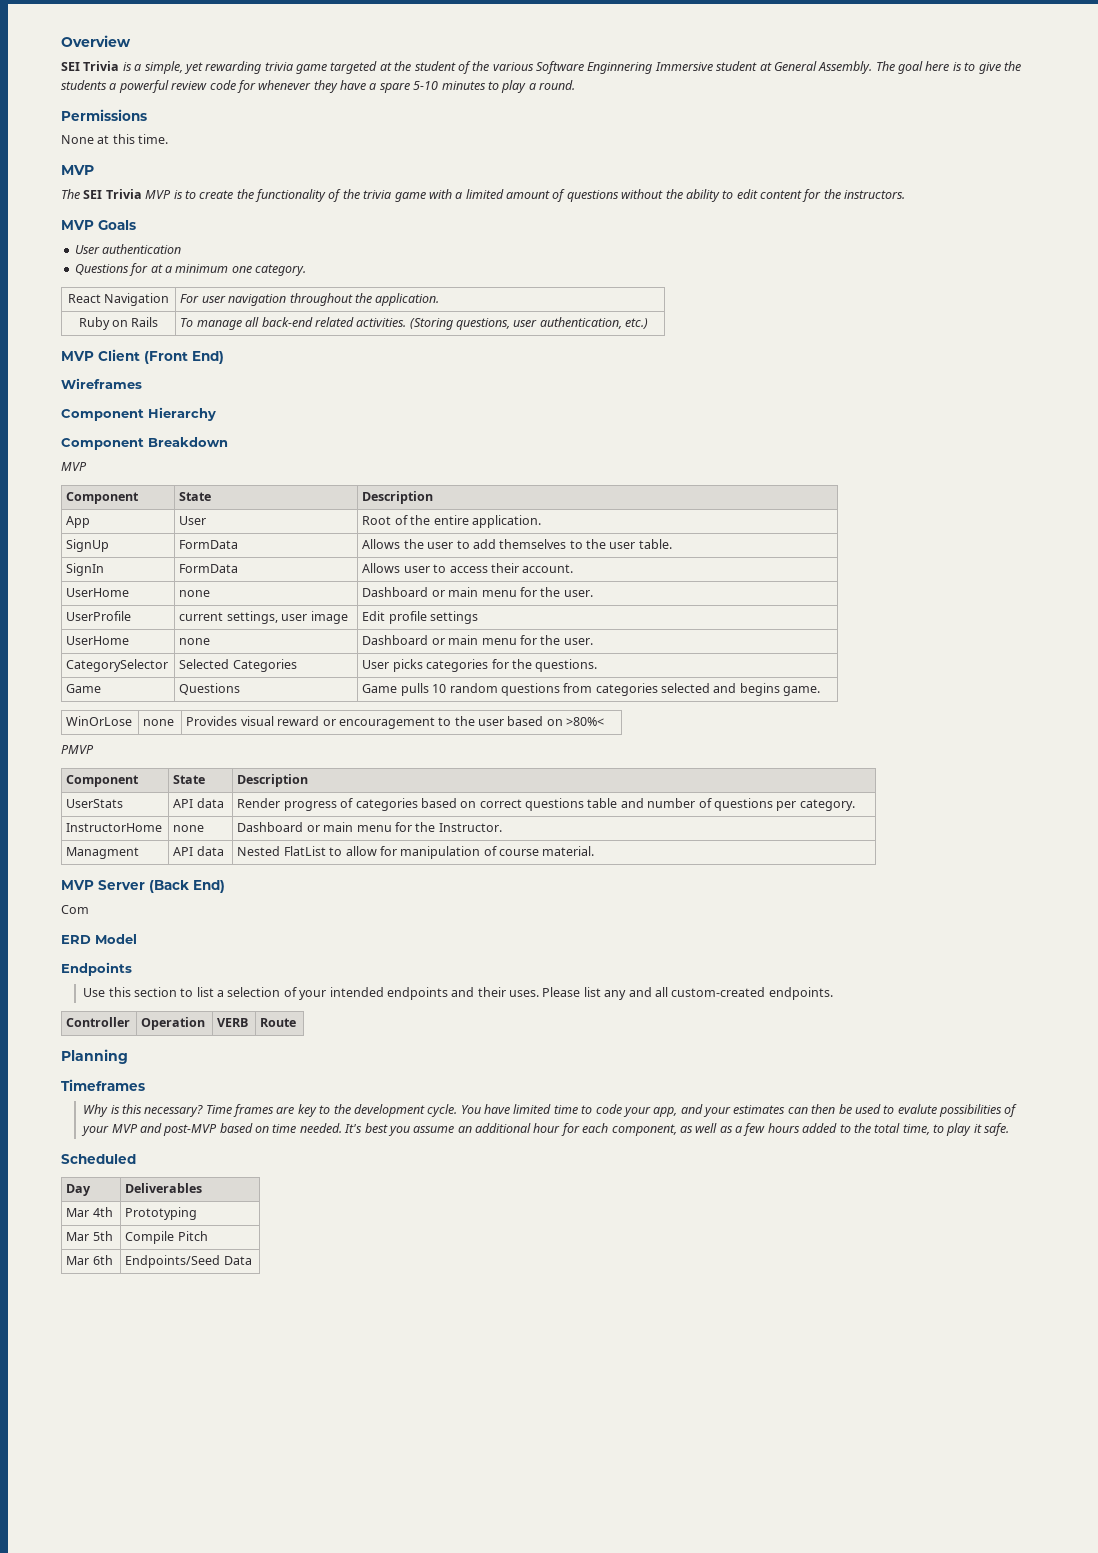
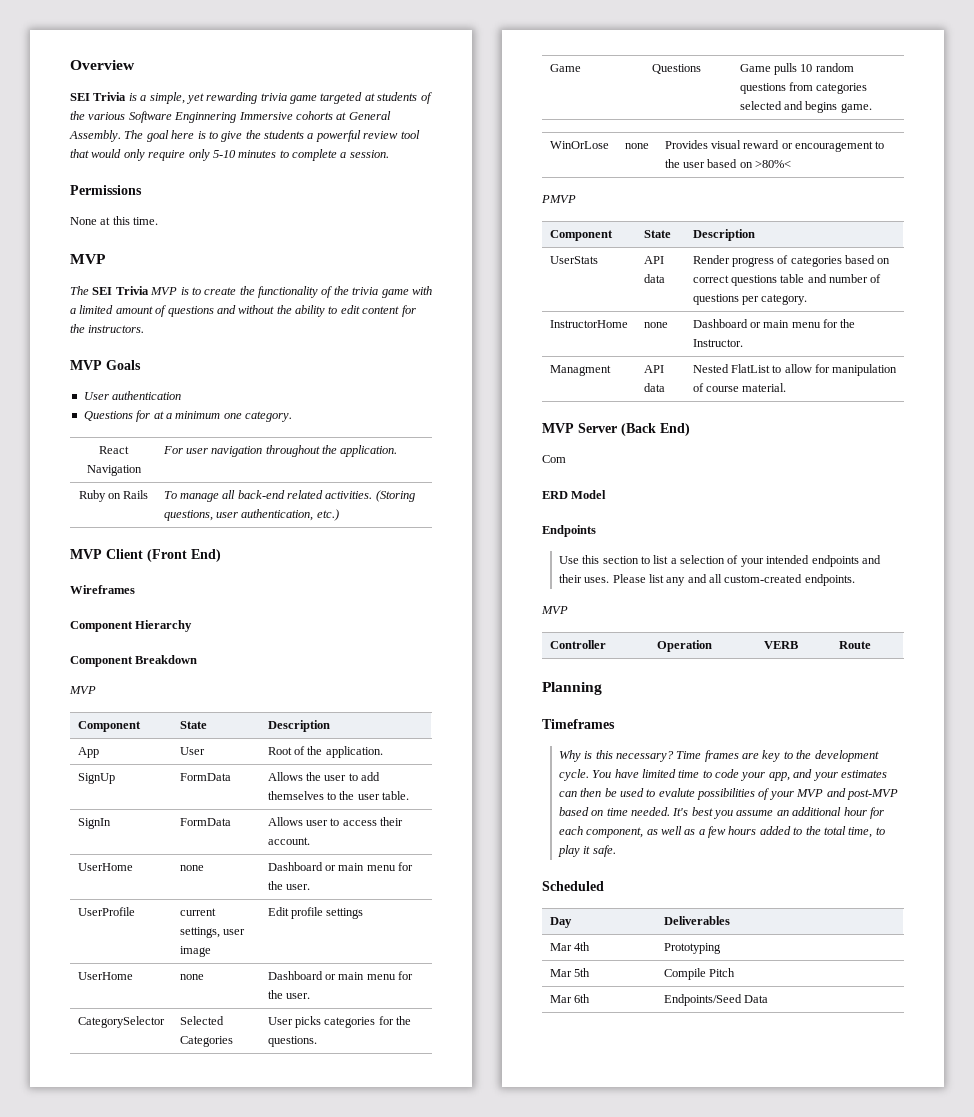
[394,61,456,71] the student -> [377,92,418,101] students
[716,61,758,71] student -> [295,111,333,120] cohorts
[209,80,575,93] code for whenever they have a spare 5-10 minutes to play a round. -> [400,130,420,139] [70,149,389,161] tool that would only require only 5-10 minutes to complete a session.
(619, 196) none -> [216,305,236,314] and
[433,515,469,525] entire -> (323, 750) none
(833, 993) none -> [541,606,568,614] // MVP

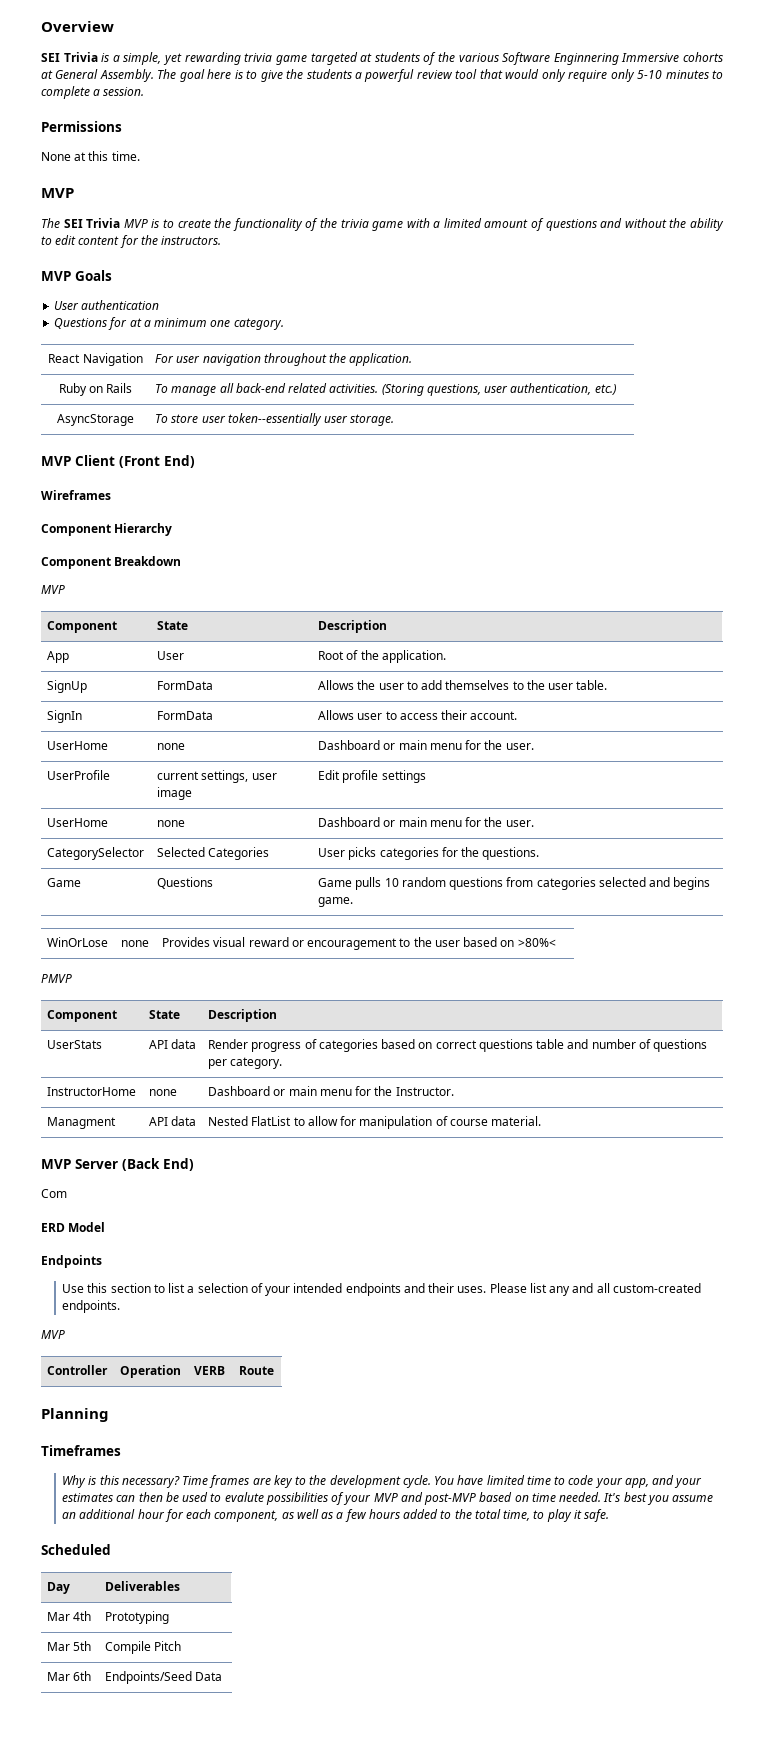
(339, 515) none -> [57,414,134,426] [155,413,395,426] // AsyncStorage | To store user token--essentially user storage.

